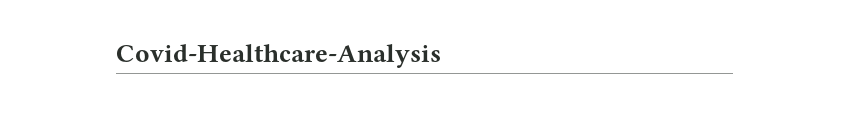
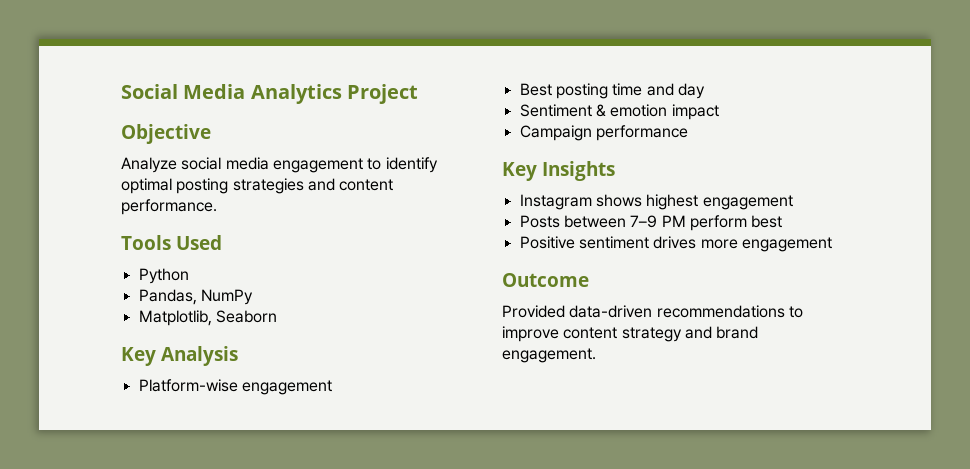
[116,44,441,68] Covid-Healthcare-Analysis -> [121,84,419,104] [121,124,211,144] [121,157,438,173] [121,178,394,194] [121,199,217,215] [121,235,222,250] [138,268,189,284] [138,289,253,305] [138,310,277,326] [121,346,238,366] [138,379,332,395] [519,83,705,99] [519,104,719,120] [519,125,688,141] [502,161,615,181] [519,194,793,210] [519,215,783,231] [519,236,832,252] [502,273,589,287] [502,305,803,318] [502,326,759,342] [502,348,596,363] Social Media Analytics Project // Objective // Analyze social media engagement to identify optimal posting strategies and content performance. // Tools Used // Python // Pandas, NumPy // Matplotlib, Seaborn // Key Analysis // Platform-wise engagement // Best posting time and day // Sentiment & emotion impact // Campaign performance // Key Insights // Instagram shows highest engagement // Posts between 7–9 PM perform best // Positive sentiment drives more engagement // Outcome // Provided data-driven recommendations to improve content strategy and brand engagement.

